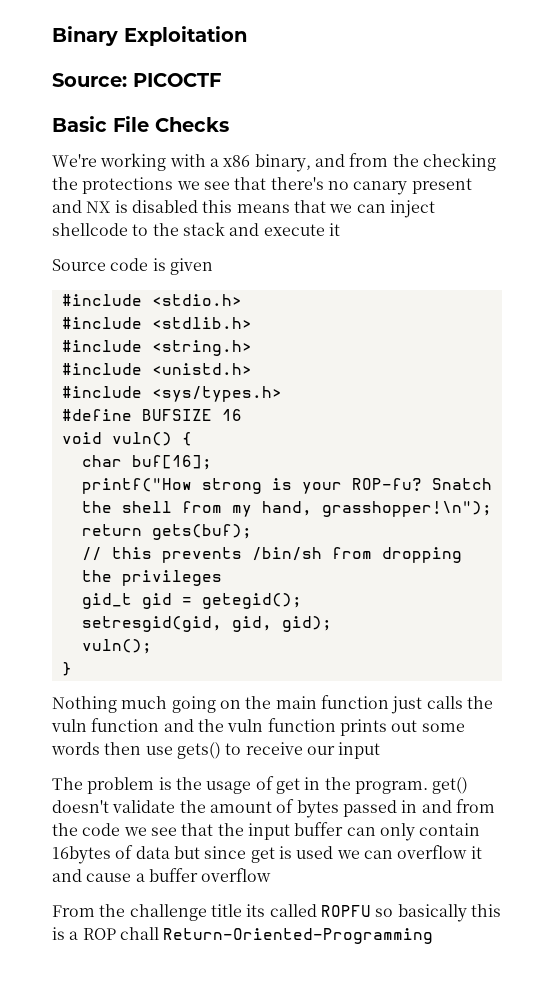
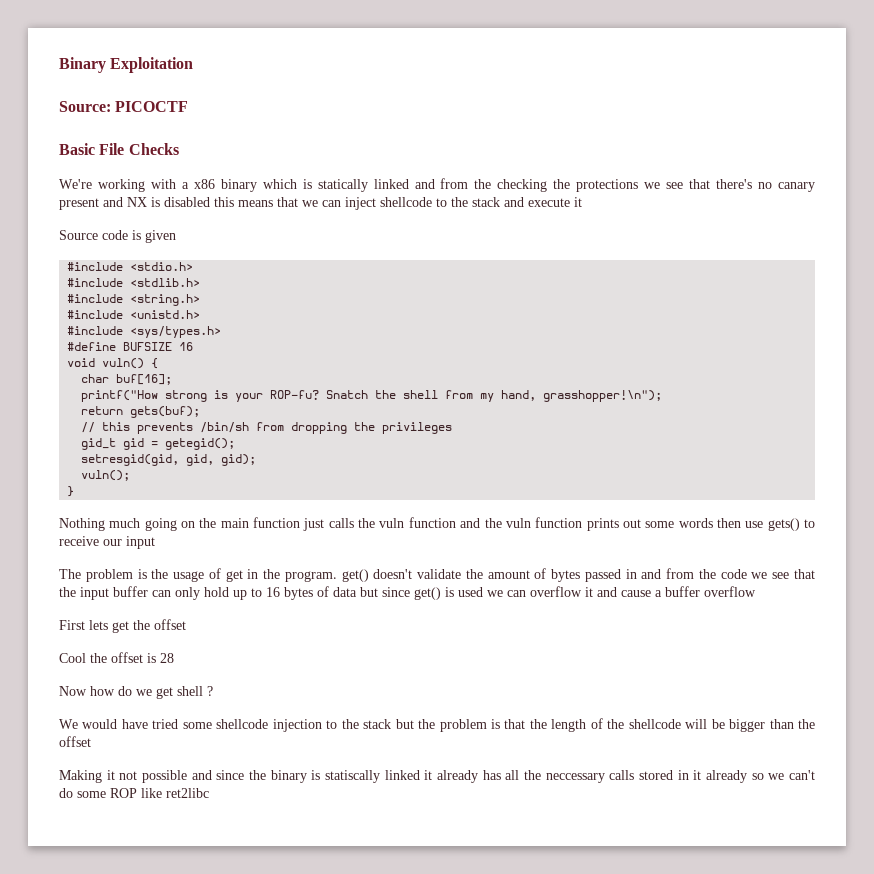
[254,154,311,172] binary, -> [220,179,409,192] binary which is statically linked
[419,823,481,836] [52,846,111,864] contain 16bytes -> [204,587,313,600] hold up to 16 bytes
[250,847,275,863] get -> [414,587,441,600] get()
[52,904,501,922] [52,927,434,944] From the challenge title its called ROPFU so basically this is a ROP chall Return-Oriented-Programming -> [59,619,186,633] [59,652,174,663] [59,686,213,699] [59,718,816,732] [59,736,91,747] [59,770,815,783] [59,788,209,798] First lets get the offset // Cool the offset is 28 // Now how do we get shell ? // We would have tried some shellcode injection to the stack but the problem is that the length of the shellcode will be bigger than the offset // Making it not possible and since the binary is statiscally linked it already has all the neccessary calls stored in it already so we can't do some ROP like ret2libc

